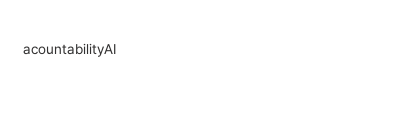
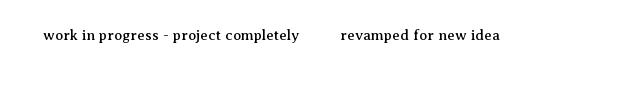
[23,43,116,57] acountabilityAI -> [43,29,500,43] work in progress - project completely revamped for new idea

